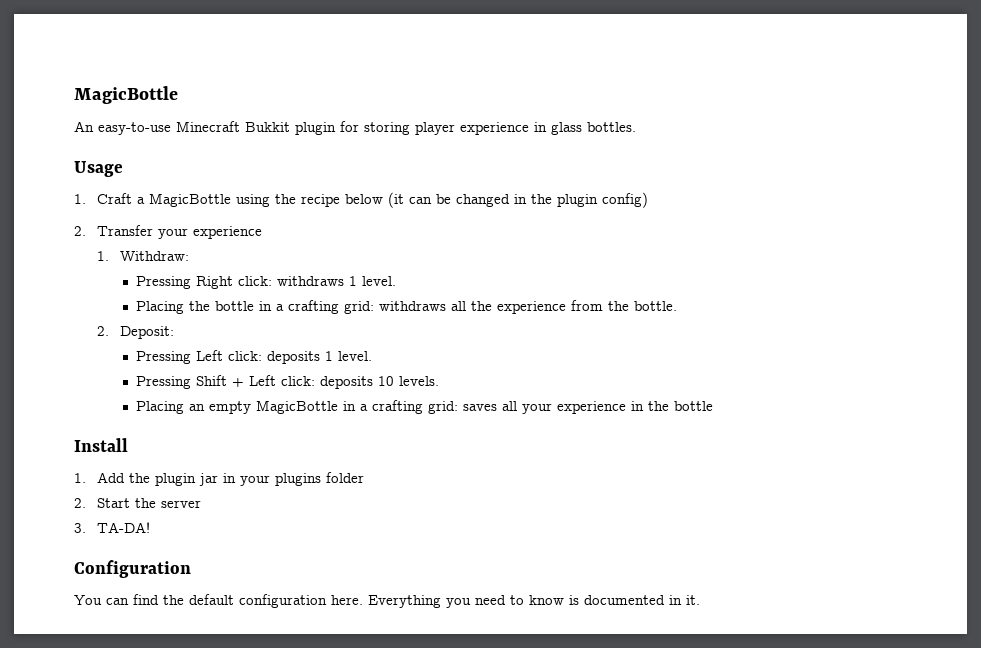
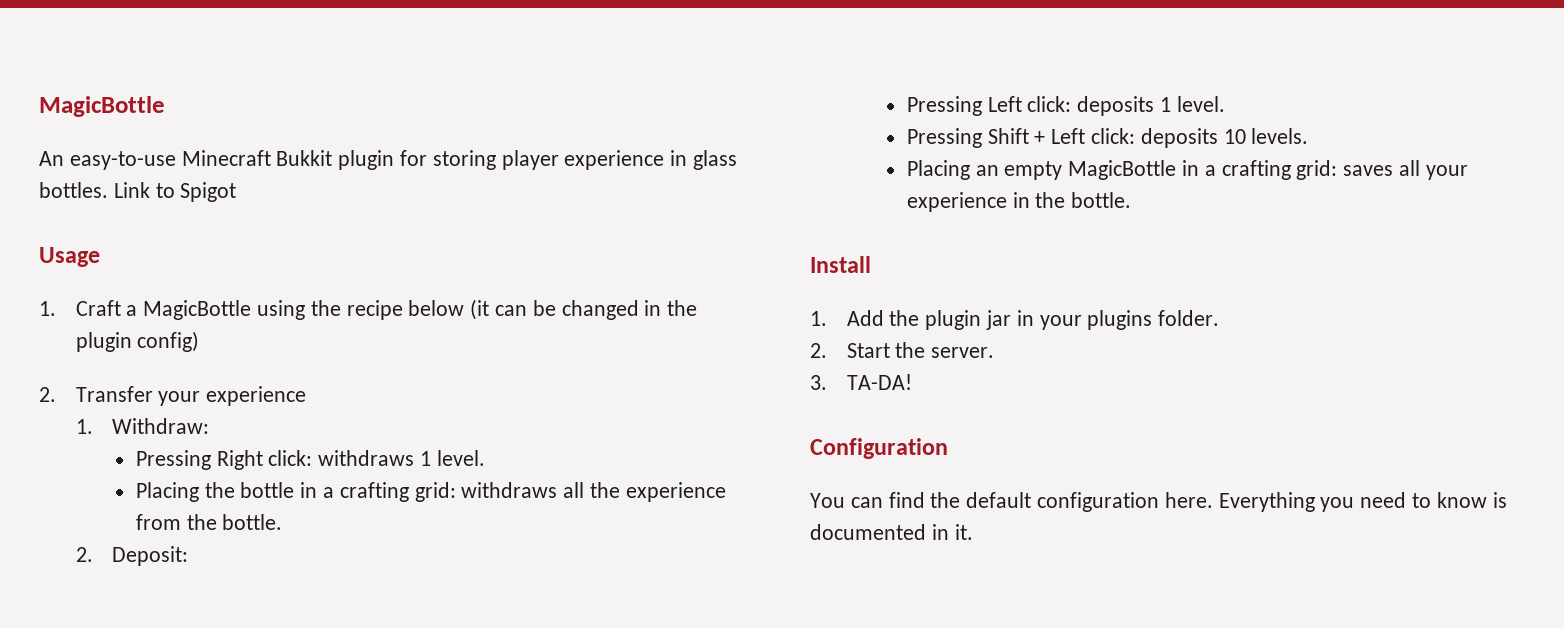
(636, 127) none -> [113,182,237,202] Link to Spigot
[674,401,714,411] bottle -> [1071,192,1132,208] bottle.
[326,472,365,483] folder -> [1158,310,1220,326] folder.
[161,500,202,508] server -> [931,347,995,358] server.

